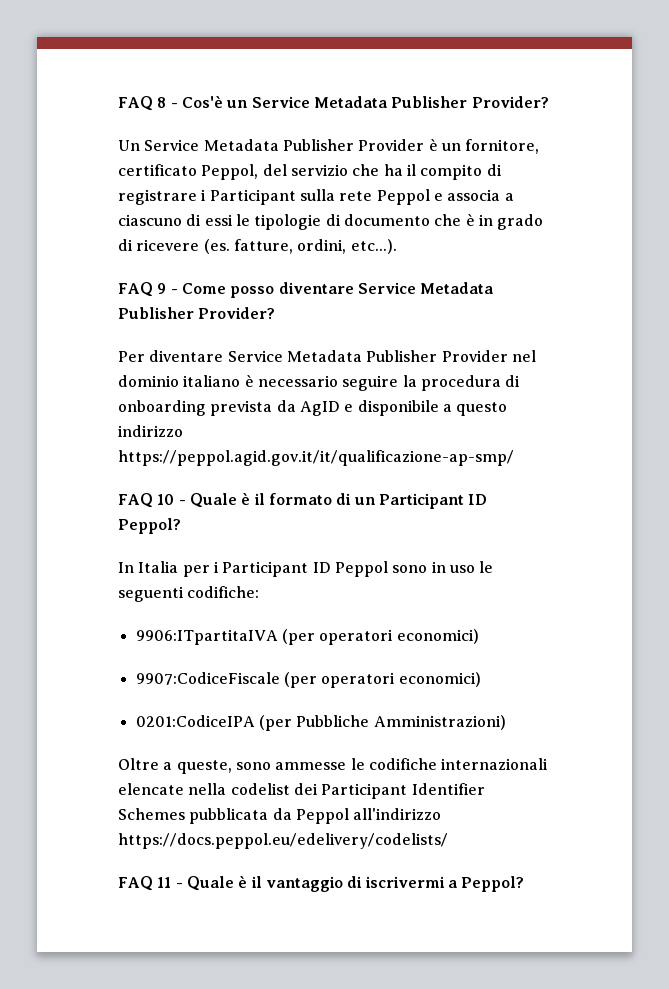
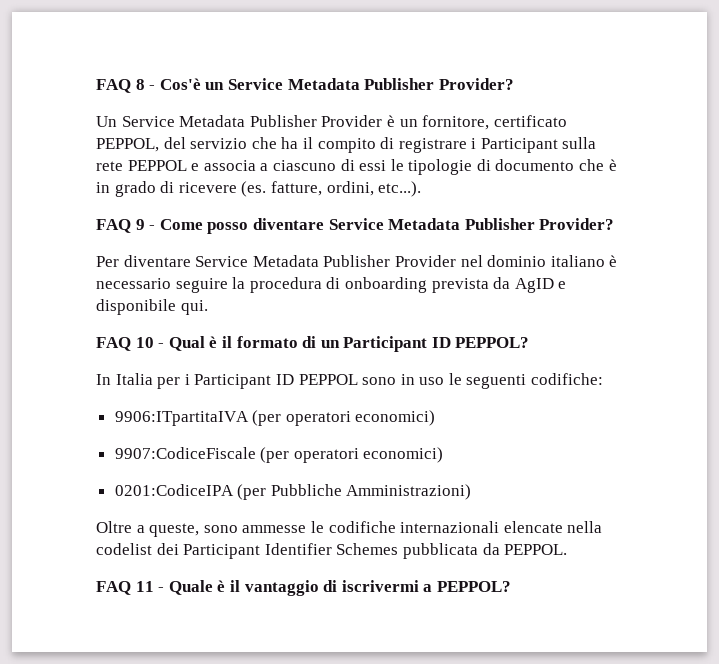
[201,164,259,180] Peppol, -> [96,138,159,152] PEPPOL,
[376,189,430,205] Peppol -> [127,160,187,171] PEPPOL
[442,402,508,416] [118,425,183,437] [118,450,514,466] a questo indirizzo https://peppol.agid.gov.it/it/qualificazione-ap-smp/ -> [180,300,208,315] qui.
[189,493,237,508] Quale -> [168,336,205,351] Qual
[118,518,181,534] Peppol? -> [455,337,530,348] PEPPOL?
[334,561,388,577] Peppol -> [298,374,358,385] PEPPOL
[295,808,442,824] [118,833,448,849] Peppol all'indirizzo https://docs.peppol.eu/edelivery/codelists/ -> [504,544,568,555] PEPPOL.
[461,876,525,892] Peppol? -> [436,581,511,592] PEPPOL?

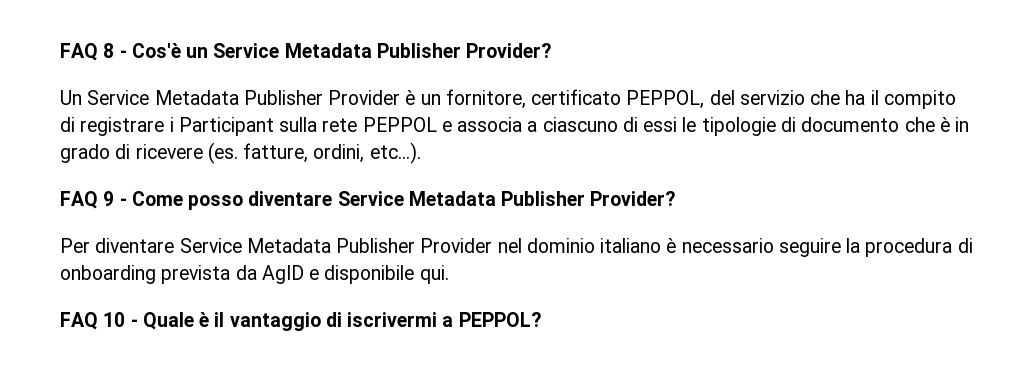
[168,336,530,352] [96,373,604,389] [114,410,436,426] [114,447,444,463] [114,484,472,500] [96,521,603,537] [96,543,568,559] [96,581,165,595] Qual è il formato di un Participant ID PEPPOL? // In Italia per i Participant ID PEPPOL sono in uso le seguenti codifiche: // 9906:ITpartitaIVA (per operatori economici) // 9907:CodiceFiscale (per operatori economici) // 0201:CodiceIPA (per Pubbliche Amministrazioni) // Oltre a queste, sono ammesse le codifiche internazionali elencate nella codelist dei Participant Identifier Schemes pubblicata da PEPPOL. // FAQ 11 - -> (138, 323) none

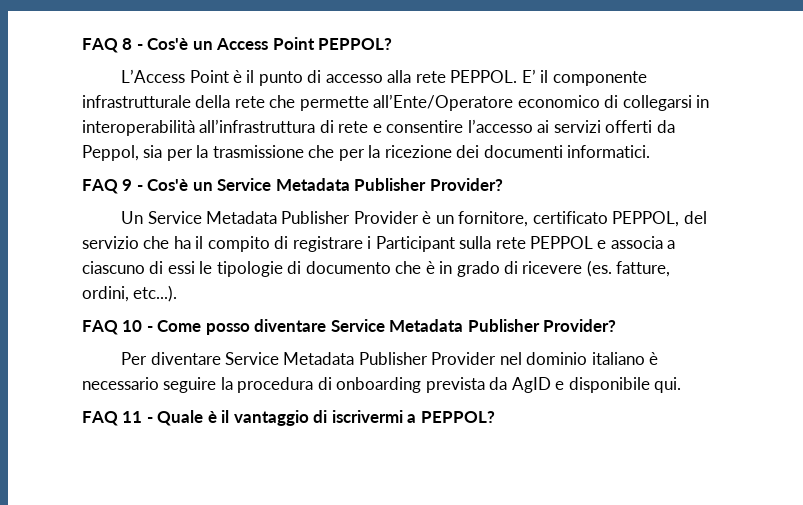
(209, 52) none -> [216,37,393,50] [121,69,647,86] [82,94,710,111] [82,119,675,136] [82,145,651,161] [82,179,213,194] Access Point PEPPOL? // L’Access Point è il punto di accesso alla rete PEPPOL. E’ il componente infrastrutturale della rete che permette all’Ente/Operatore economico di collegarsi in interoperabilità all’infrastruttura di rete e consentire l’accesso ai servizi offerti da Peppol, sia per la trasmissione che per la ricezione dei documenti informatici. // FAQ 9 - Cos'è un
[103,191,115,206] 9 -> [122,320,143,332] 10
[103,312,126,327] 10 -> [122,411,143,423] 11

